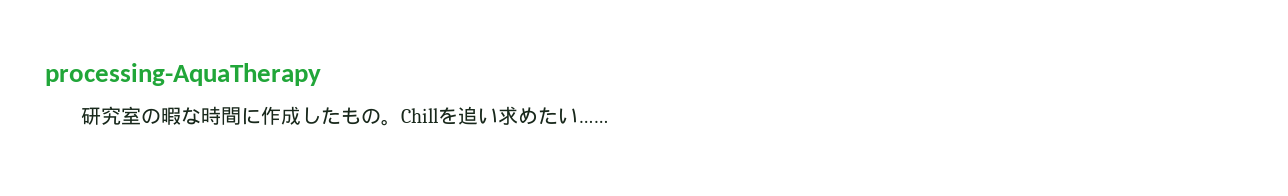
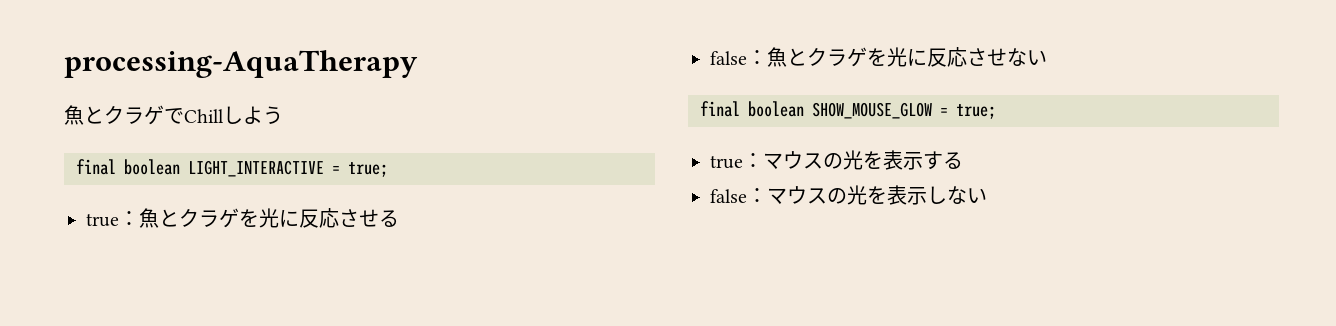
[80,106,608,126] 研究室の暇な時間に作成したもの。Chillを追い求めたい…… -> [64,105,283,125] [76,159,388,177] [86,208,399,228] [710,47,1047,67] [700,101,996,119] [710,150,963,170] [710,185,987,205] 魚とクラゲでChillしよう // final boolean LIGHT_INTERACTIVE = true; // true：魚とクラゲを光に反応させる // false：魚とクラゲを光に反応させない // final boolean SHOW_MOUSE_GLOW = true; // true：マウスの光を表示する // false：マウスの光を表示しない

